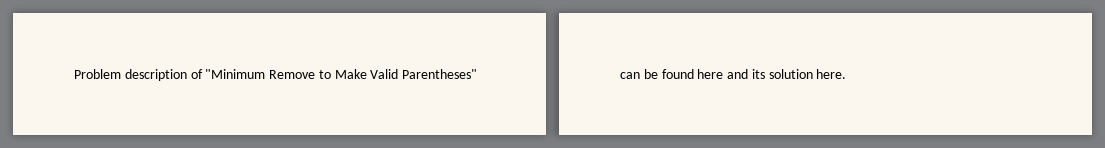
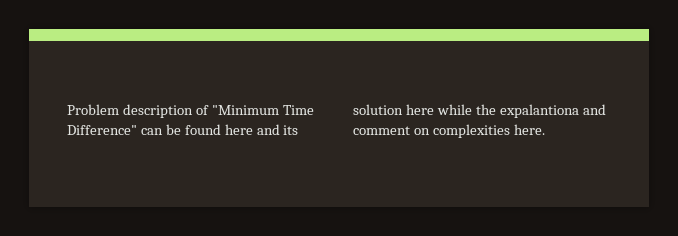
[269,69,478,79] Remove to Make Valid Parentheses" -> [282,105,314,115] [67,125,137,135] Time Difference"
(813, 74) none -> [405,104,606,118] [353,124,510,138] here while the expalantiona and comment on complexities

